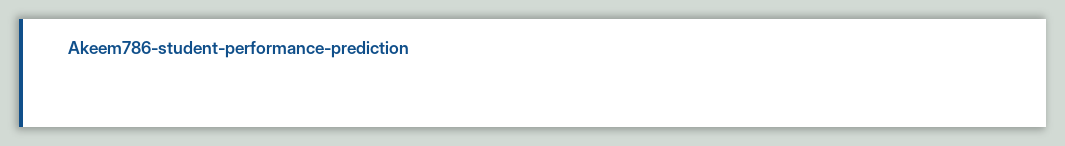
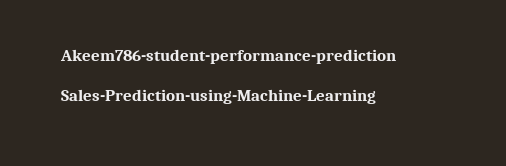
(409, 49) none -> [61,89,376,104] // Sales-Prediction-using-Machine-Learning

